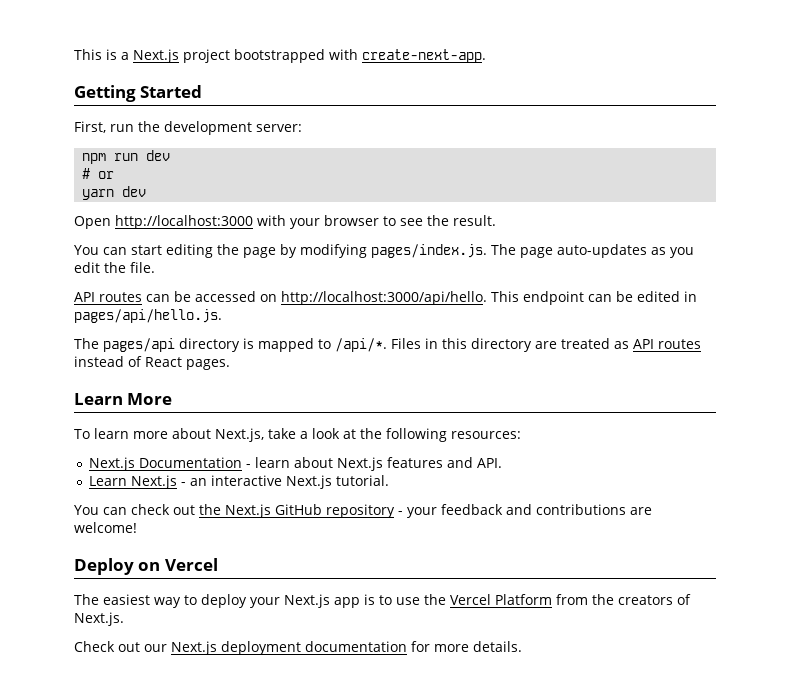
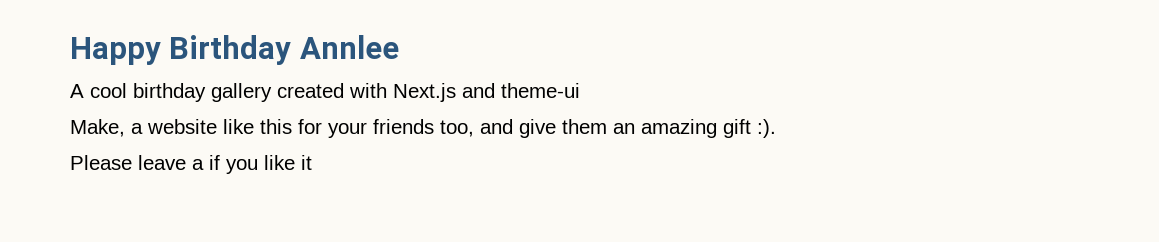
[74,49,486,63] [74,85,203,102] [74,121,302,135] [82,150,171,164] [82,168,115,179] [82,186,147,200] [74,215,496,229] [74,244,694,258] [74,262,155,273] [74,291,697,305] [74,309,222,323] [74,338,701,352] [74,356,230,370] [74,393,173,405] [74,428,521,442] [89,457,503,471] [89,475,390,489] [74,504,652,518] [74,522,137,533] [74,558,218,575] [74,594,691,608] [74,612,124,626] [74,641,522,655] This is a Next.js project bootstrapped with create-next-app. // Getting Started // First, run the development server: // npm run dev // # or // yarn dev // Open http://localhost:3000 with your browser to see the result. // You can start editing the page by modifying pages/index.js. The page auto-updates as you edit the file. // API routes can be accessed on http://localhost:3000/api/hello. This endpoint can be edited in pages/api/hello.js. // The pages/api directory is mapped to /api/*. Files in this directory are treated as API routes instead of React pages. // Learn More // To learn more about Next.js, take a look at the following resources: // Next.js Documentation - learn about Next.js features and API. // Learn Next.js - an interactive Next.js tutorial. // You can check out the Next.js GitHub repository - your feedback and contributions are welcome! // Deploy on Vercel // The easiest way to deploy your Next.js app is to use the Vercel Platform from the creators of Next.js. // Check out our Next.js deployment documentation for more details. -> [70,35,399,65] [70,83,580,102] [70,119,776,138] [70,155,312,174] Happy Birthday Annlee // A cool birthday gallery created with Next.js and theme-ui // Make, a website like this for your friends too, and give them an amazing gift :). // Please leave a if you like it

